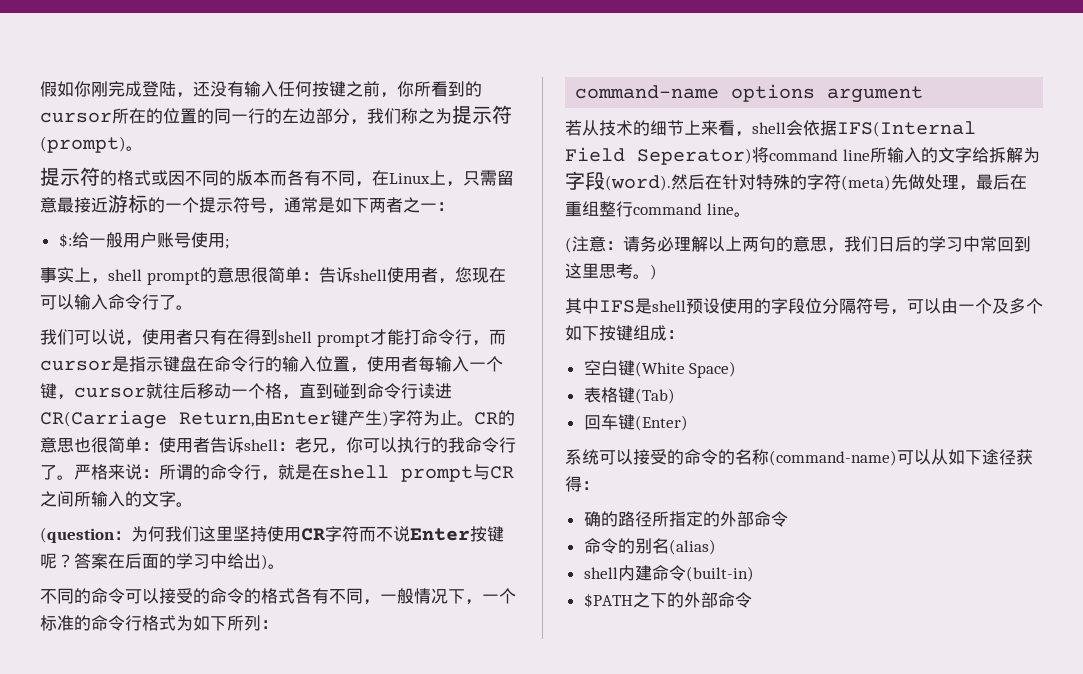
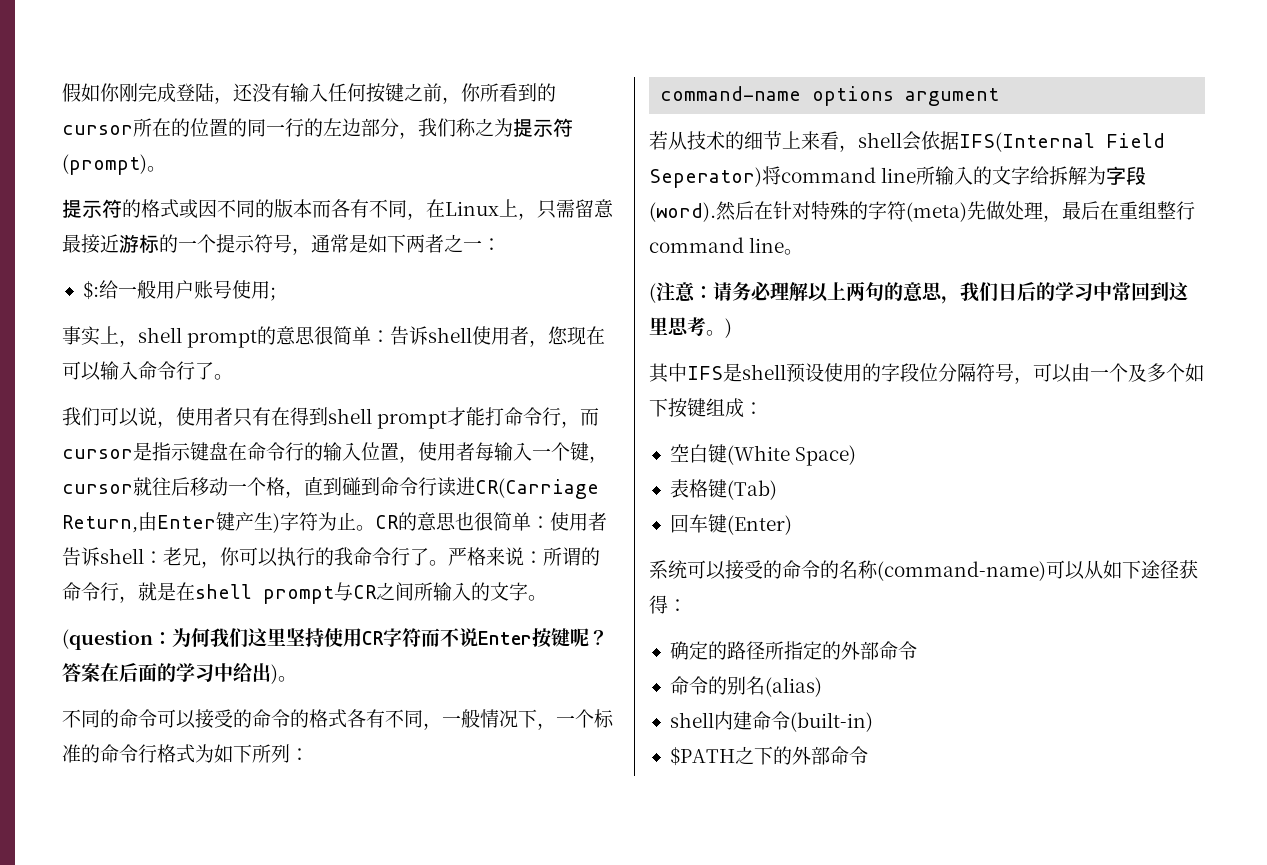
(601, 519) none -> [688,641,708,660] 定

